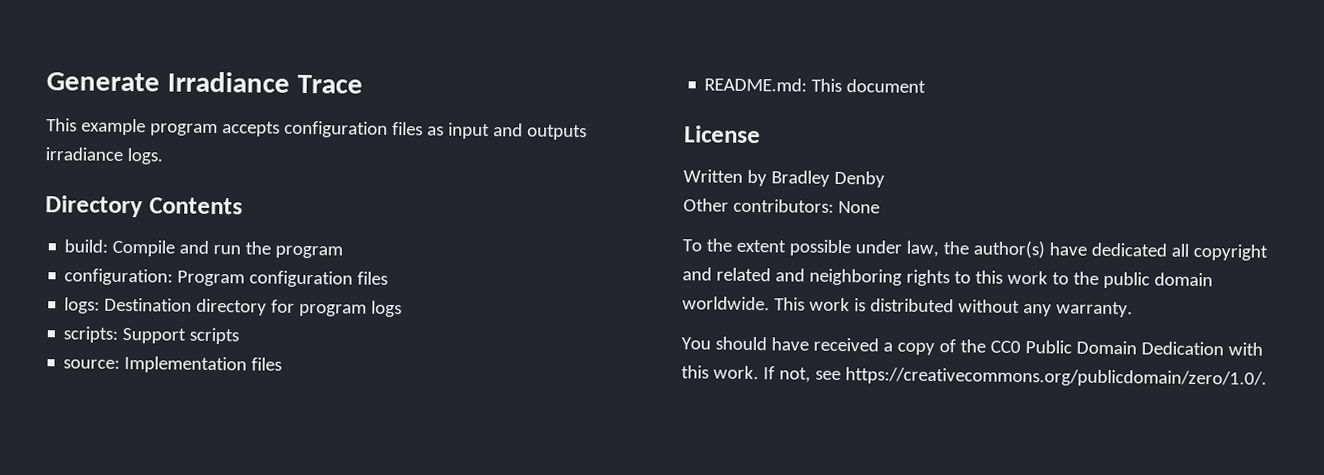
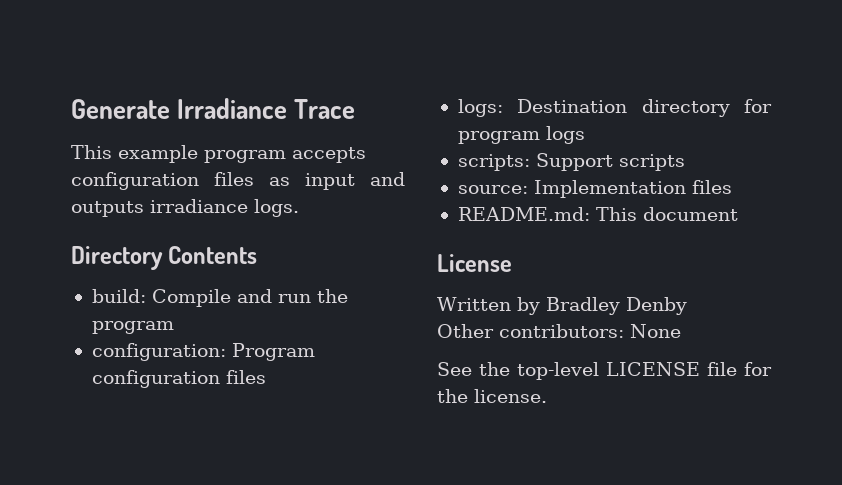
[682,238,1268,261] [682,267,1213,289] [682,296,1133,318] [681,336,1263,356] [681,365,1267,388] To the extent possible under law, the author(s) have dedicated all copyright and related and neighboring rights to this work to the public domain worldwide. This work is distributed without any warranty. // You should have received a copy of the CC0 Public Domain Dedication with this work. If not, see https://creativecommons.org/publicdomain/zero/1.0/. -> [437,362,772,380] [437,389,547,403] See the top-level LICENSE file for the license.

